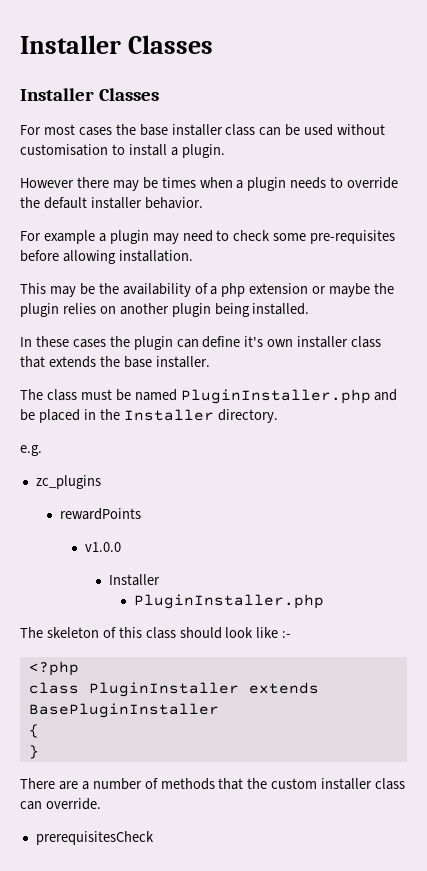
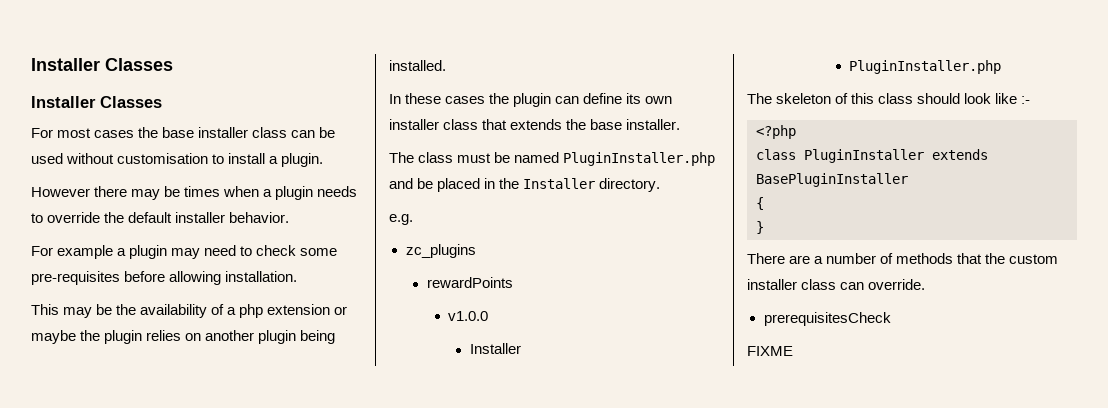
[244,336,264,347] it's -> [626,93,642,104] its
(154, 838) none -> [747,346,793,356] // FIXME

